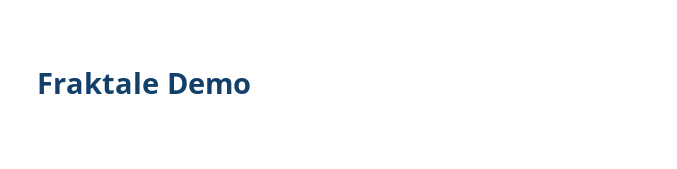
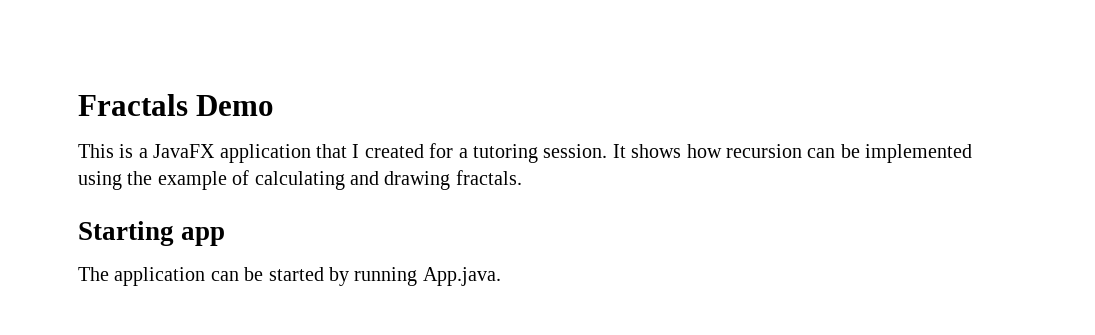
[37,72,159,94] Fraktale -> [78,94,188,116] Fractals
(251, 83) none -> [78,143,973,163] [78,170,522,190] [78,221,226,246] [78,267,501,286] // This is a JavaFX application that I created for a tutoring session. It shows how recursion can be implemented using the example of calculating and drawing fractals. // Starting app // The application can be started by running App.java.

